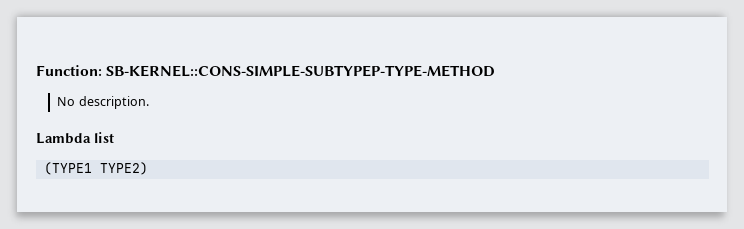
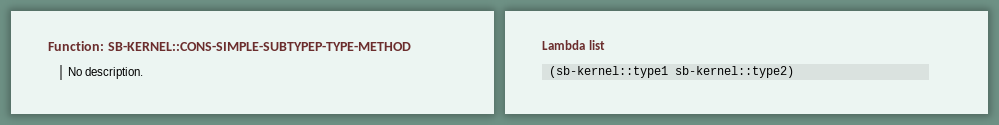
[43,162,148,175] (TYPE1 TYPE2) -> [548,66,794,78] (sb-kernel::type1 sb-kernel::type2)

